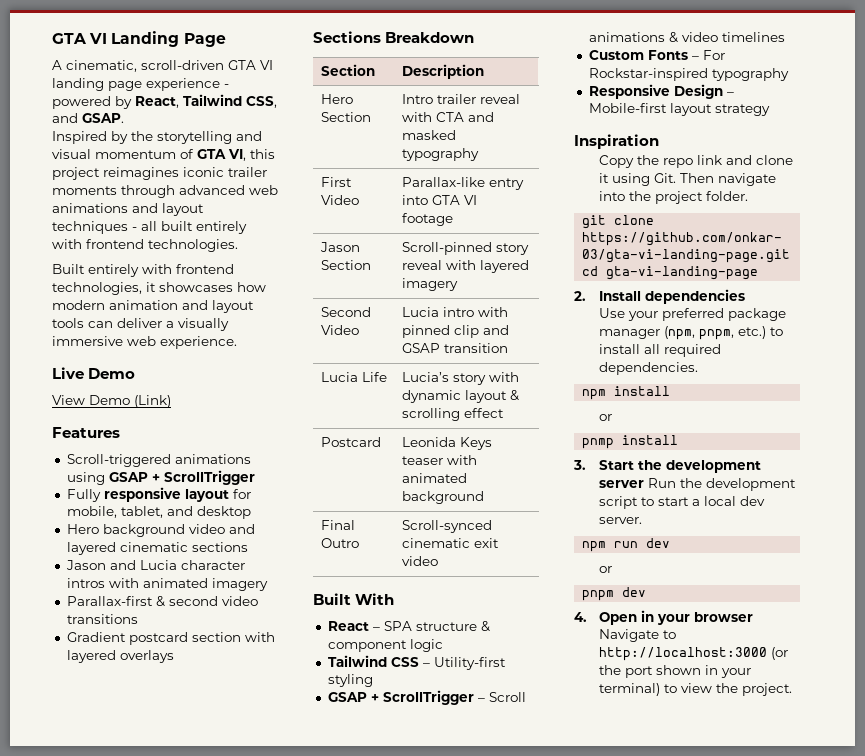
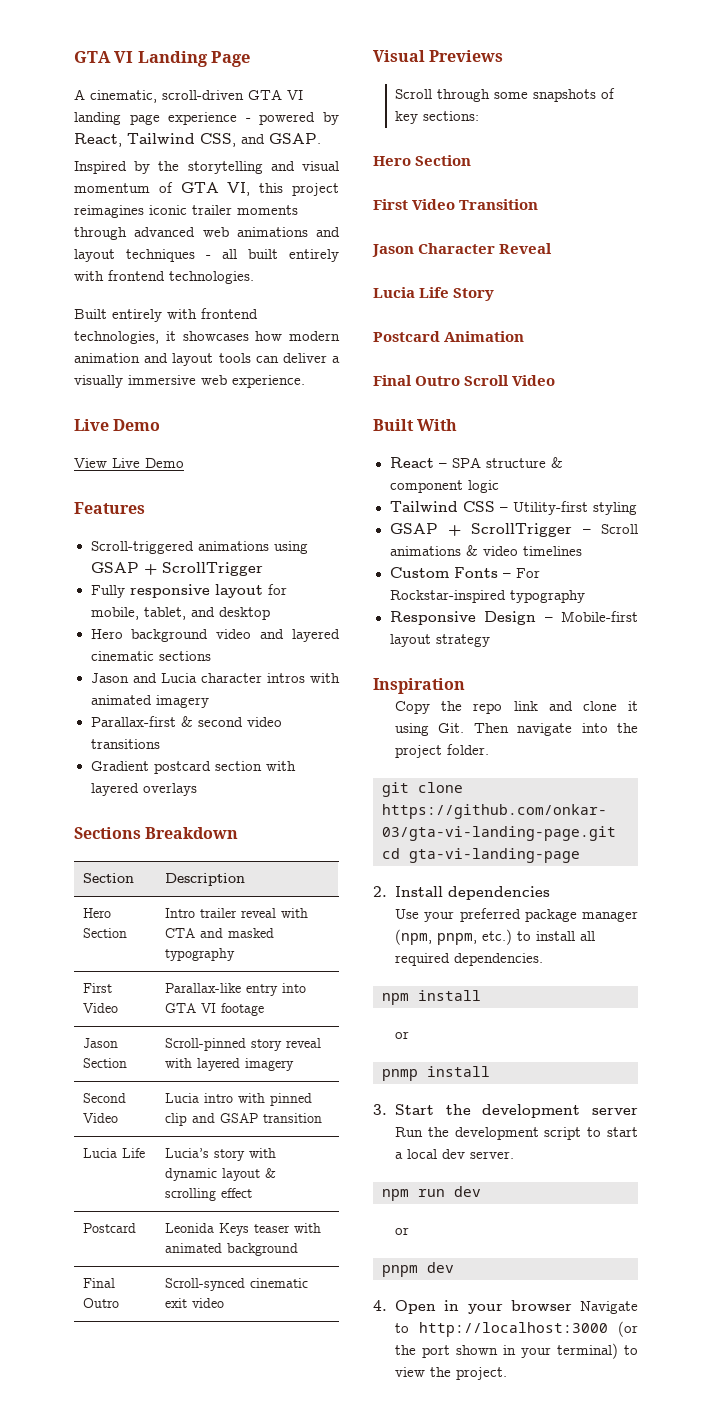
[89,395,171,408] Demo (Link) -> [112,458,184,468] Live Demo
(438, 561) none -> [373,50,504,62] [395,88,616,102] [395,111,480,124] [373,155,472,166] [373,199,539,210] [372,243,553,257] [373,287,495,301] [373,331,525,342] [373,375,556,386] // Visual Previews // Scroll through some snapshots of key sections: // Hero Section // First Video Transition // Jason Character Reveal // Lucia Life Story // Postcard Animation // Final Outro Scroll Video

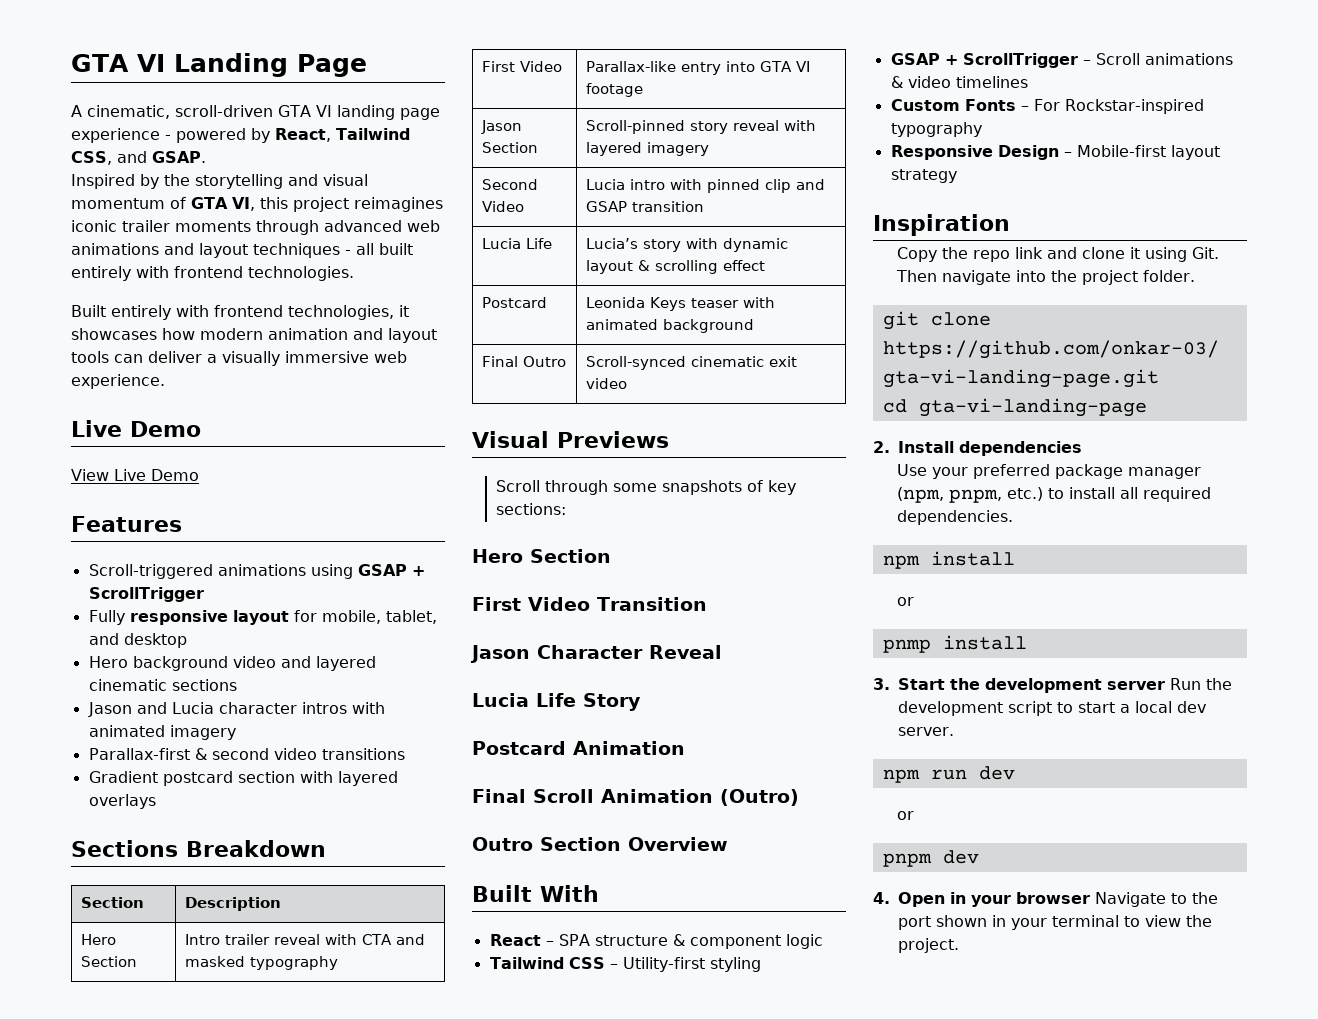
[415,375,556,386] Outro Scroll Video -> [533,789,799,806] [472,837,728,851] Scroll Animation (Outro) // Outro Section Overview
[419,1321,638,1337] http://localhost:3000 (or -> (1187, 898) none
[557,1343,619,1359] terminal) -> [1052,915,1119,927] terminal

